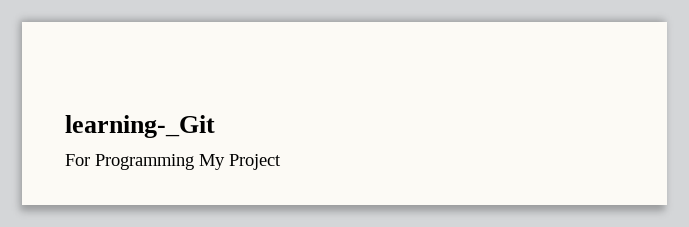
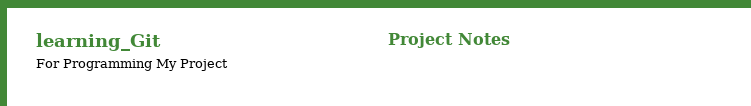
[65,115,215,138] learning-_Git -> [36,33,161,51] learning_Git
(281, 162) none -> [388,33,510,48] // Project Notes

